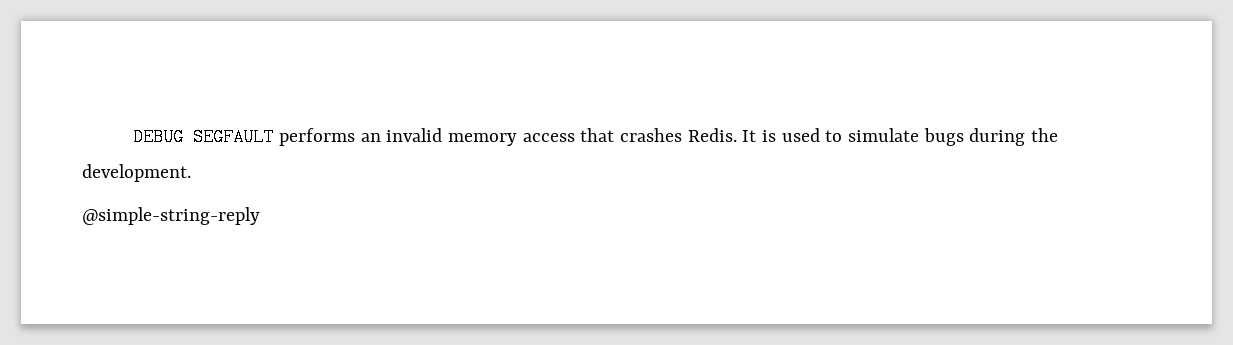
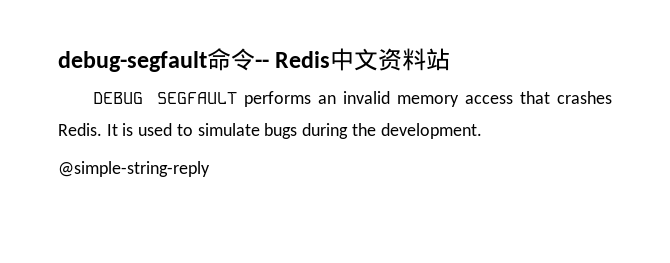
(133, 137) none -> [58,48,451,72] debug-segfault命令-- Redis中文资料站 //

